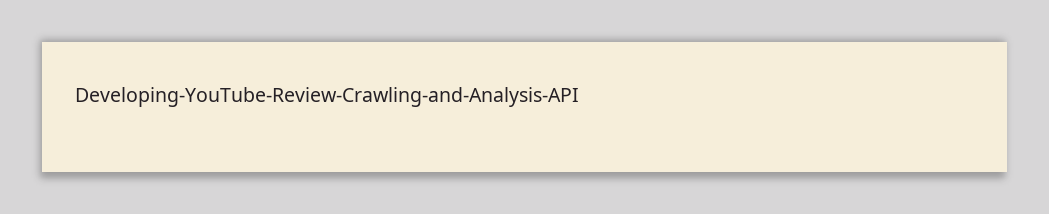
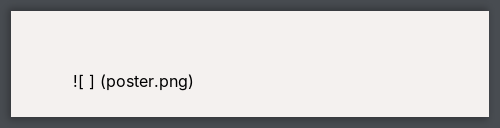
[75,87,579,107] Developing-YouTube-Review-Crawling-and-Analysis-API -> [73,74,194,91] ![ ] (poster.png)

